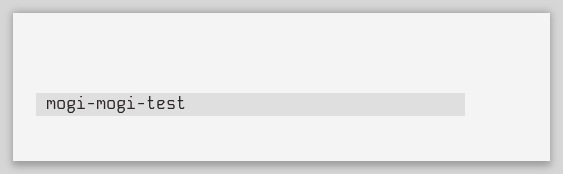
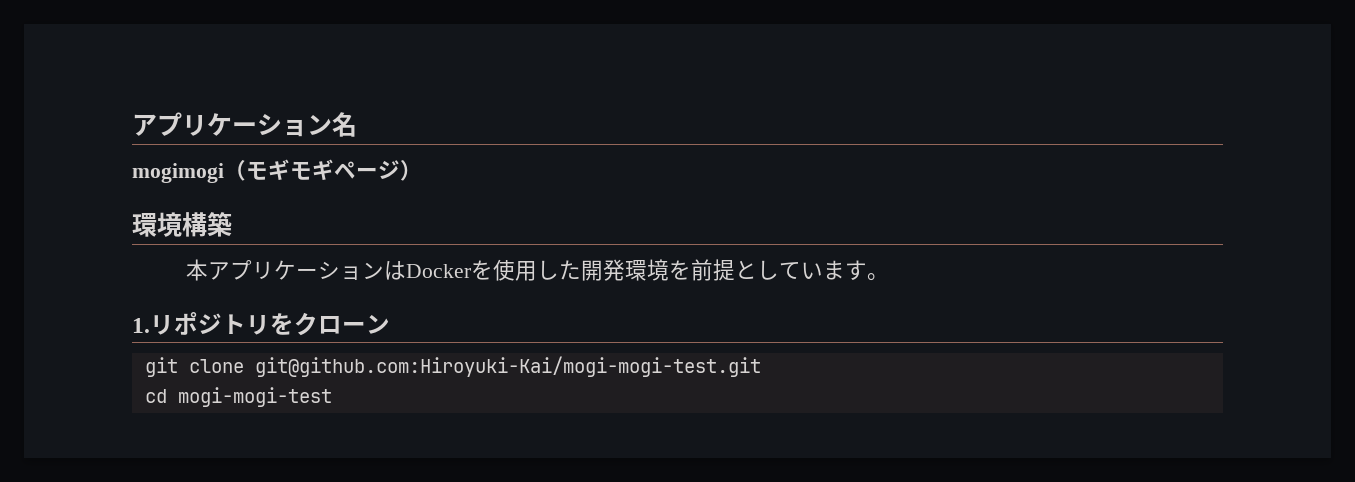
(45, 104) none -> [132,112,357,137] [132,159,422,183] [132,212,232,237] [185,259,889,281] [132,312,390,336] [144,356,761,377] [144,389,167,403] アプリケーション名 // mogimogi（モギモギページ） // 環境構築 // 本アプリケーションはDockerを使用した開発環境を前提としています。 // 1.リポジトリをクローン // git clone git@github.com:Hiroyuki-Kai/mogi-mogi-test.git // cd

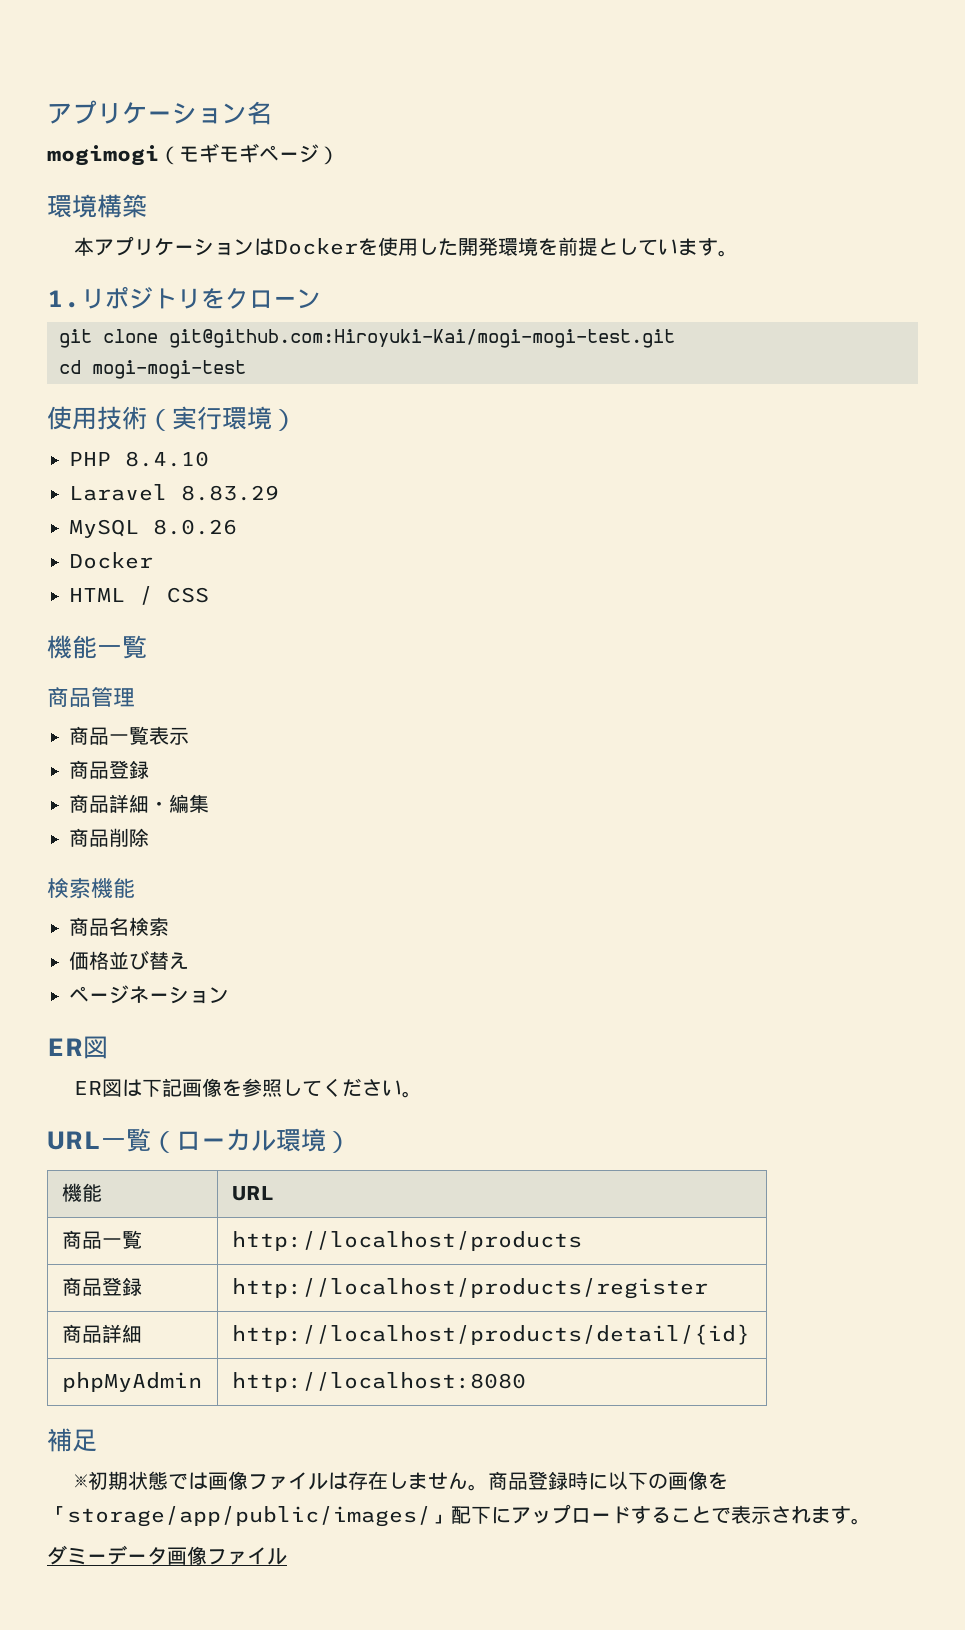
(332, 397) none -> [47,406,297,431] [69,451,209,467] [69,484,279,501] [69,519,237,538] [69,552,153,569] [69,586,209,605] [47,635,147,659] [47,687,135,707] [69,726,189,745] [69,760,149,779] [69,794,209,813] [69,828,149,847] [47,878,135,899] [69,917,169,936] [69,950,189,970] [69,985,229,1004] [47,1036,108,1059] [73,1078,422,1098] [47,1128,351,1153] [61,1183,102,1202] [231,1186,274,1201] [61,1230,142,1249] [231,1231,582,1251] [61,1277,142,1296] [231,1278,708,1299] [61,1324,142,1343] [231,1324,750,1345] [61,1372,202,1392] [231,1372,526,1392] [47,1428,97,1452] [73,1471,728,1491] [47,1504,871,1527] [47,1545,287,1565] // 使用技術（実行環境） // PHP 8.4.10 // Laravel 8.83.29 // MySQL 8.0.26 // Docker // HTML / CSS // 機能一覧 // 商品管理 // 商品一覧表示 // 商品登録 // 商品詳細・編集 // 商品削除 // 検索機能 // 商品名検索 // 価格並び替え // ページネーション // ER図 // ER図は下記画像を参照してください。 // URL一覧（ローカル環境） // 機能 | URL // 商品一覧 | http://localhost/products // 商品登録 | http://localhost/products/register // 商品詳細 | http://localhost/products/detail/{id} // phpMyAdmin | http://localhost:8080 // 補足 // ※初期状態では画像ファイルは存在しません。商品登録時に以下の画像を「storage/app/public/images/」配下にアップロードすることで表示されます。 // ダミーデータ画像ファイル

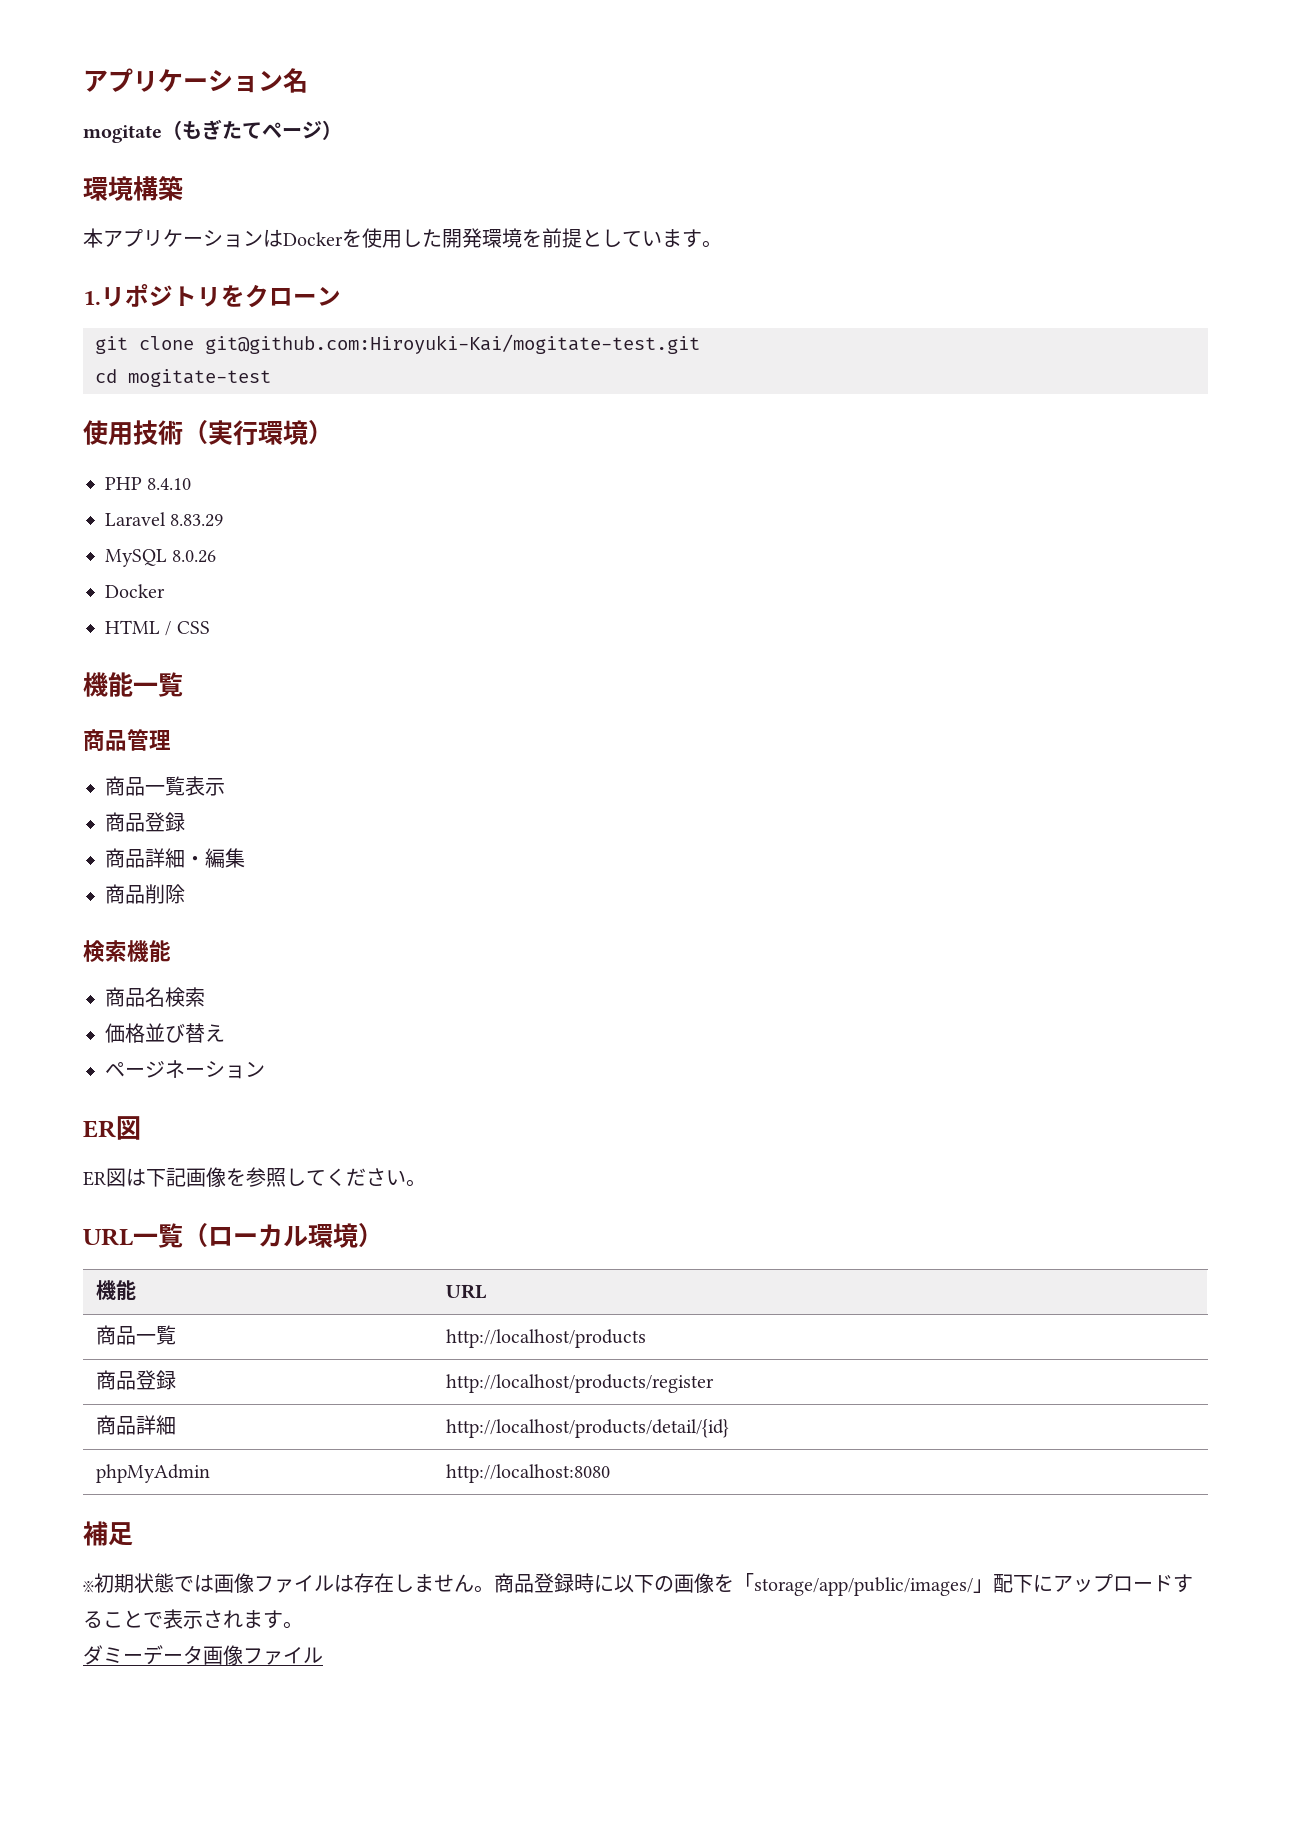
[47,143,259,166] mogimogi（モギモギ -> [83,119,262,143] mogitate（もぎたて
[169,329,675,348] git@github.com:Hiroyuki-Kai/mogi-mogi-test.git -> [205,334,700,354] git@github.com:Hiroyuki-Kai/mogitate-test.git
[92,360,246,379] mogi-mogi-test -> [128,369,271,387] mogitate-test

